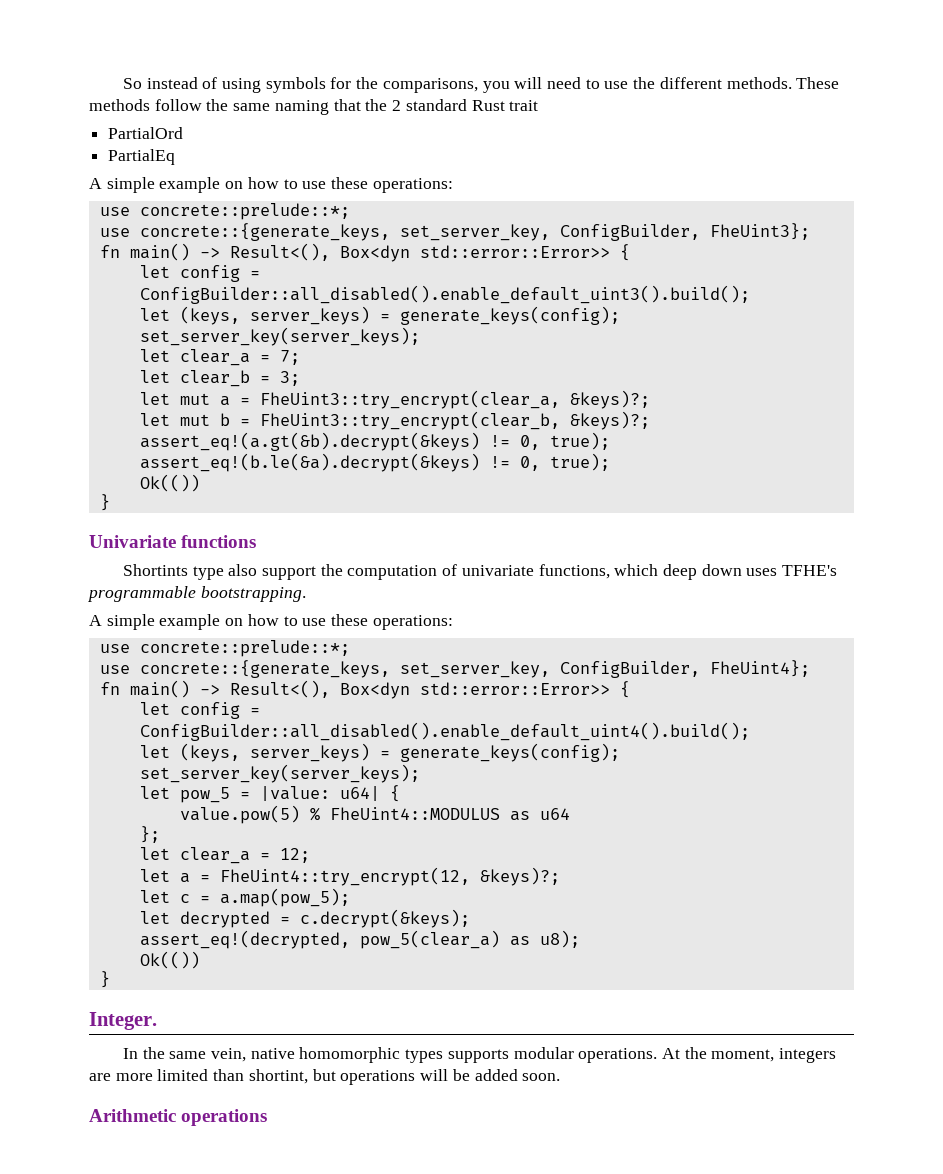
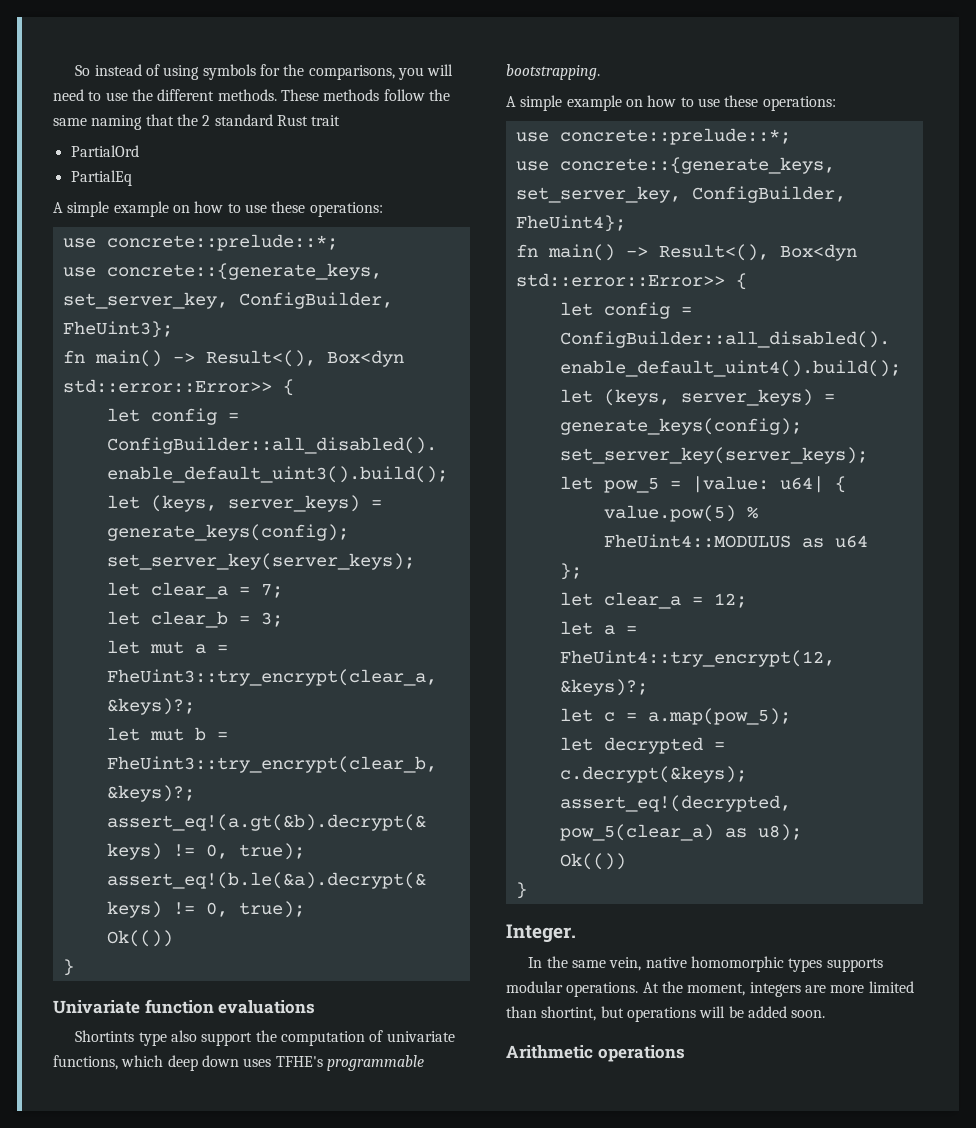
[181,535,257,548] functions -> [144,999,316,1014] function evaluations

